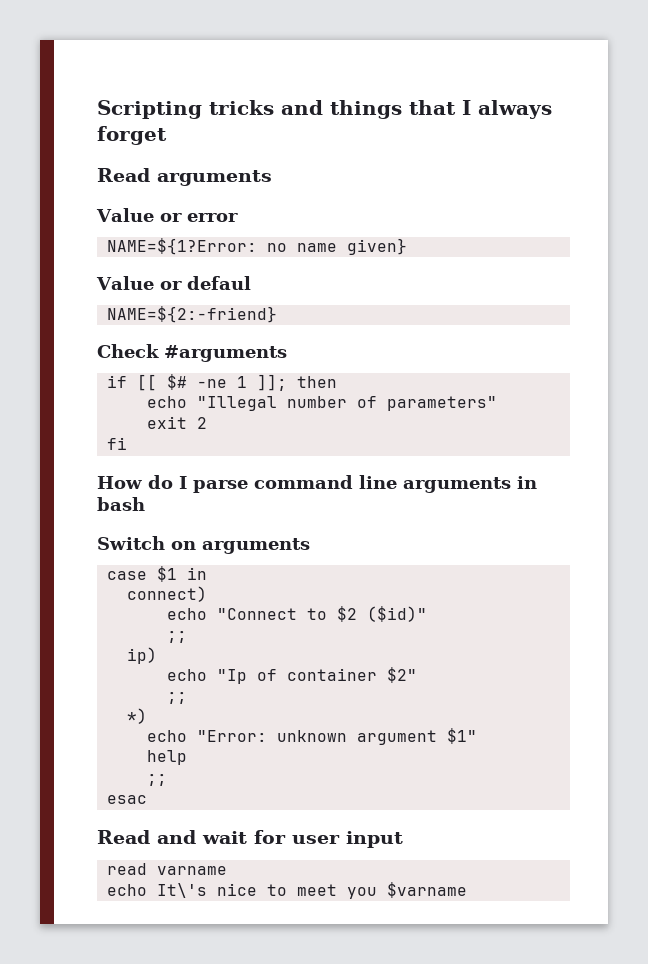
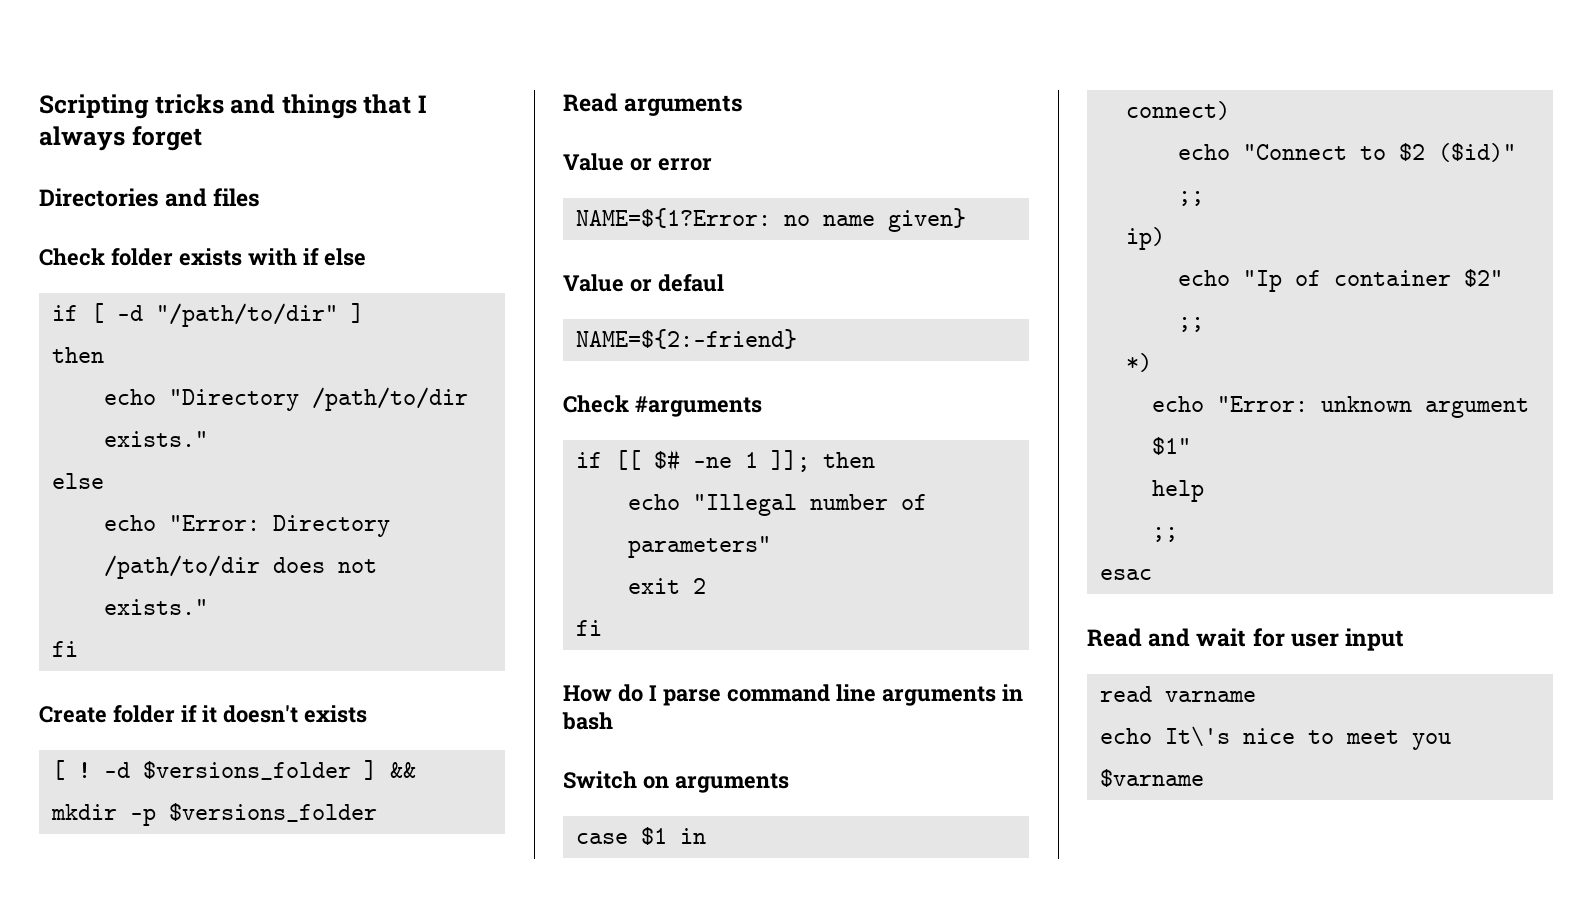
(167, 135) none -> [39,188,261,207] [39,248,366,266] [51,303,364,327] [51,347,104,363] [103,387,468,411] [103,431,208,447] [51,473,104,489] [103,515,390,537] [103,555,377,579] [103,599,208,615] [51,641,78,657] [39,705,367,723] [51,760,416,780] [50,803,377,826] // Directories and files // Check folder exists with if else // if [ -d "/path/to/dir" ] // then // echo "Directory /path/to/dir exists." // else // echo "Error: Directory /path/to/dir does not exists." // fi // Create folder if it doesn't exists // [ ! -d $versions_folder ] && mkdir -p $versions_folder

